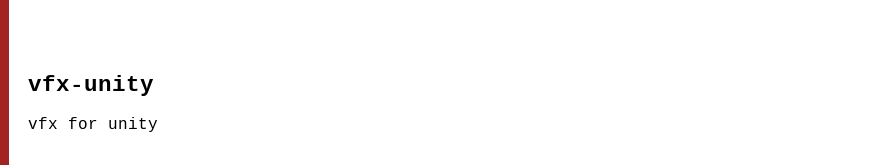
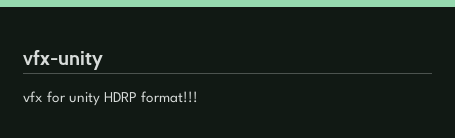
(158, 124) none -> [104,91,199,103] HDRP format!!!

